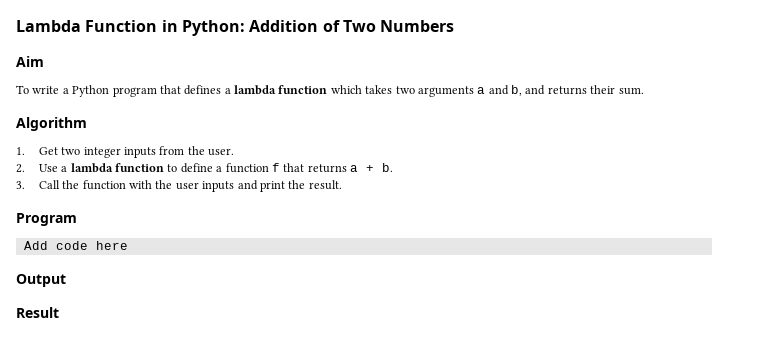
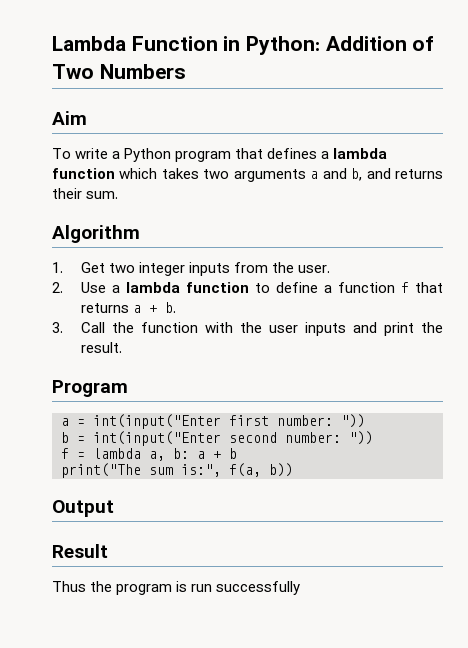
[23,241,128,250] [16,274,66,287] [16,307,59,318] Add code here // Output // Result -> [61,414,365,429] [61,431,373,446] [61,448,237,461] [61,463,293,478] [52,500,114,517] [52,544,108,558] [52,581,301,595] a = int(input("Enter first number: ")) // b = int(input("Enter second number: ")) // f = lambda a, b: a + b // print("The sum is:", f(a, b)) // Output // Result // Thus the program is run successfully

